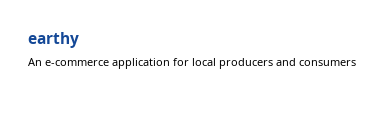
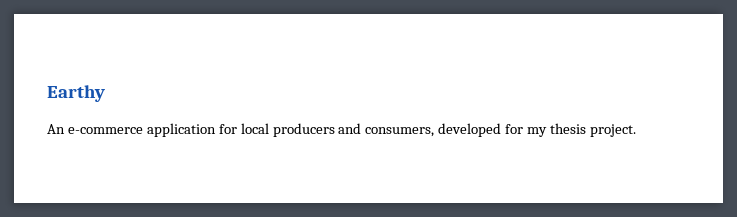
[28,32,79,48] earthy -> [47,85,105,102] Earthy
[299,60,356,66] consumers -> [365,123,636,137] consumers, developed for my thesis project.

